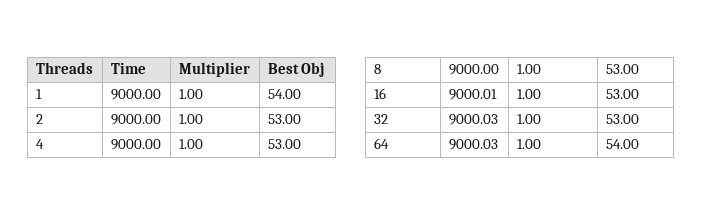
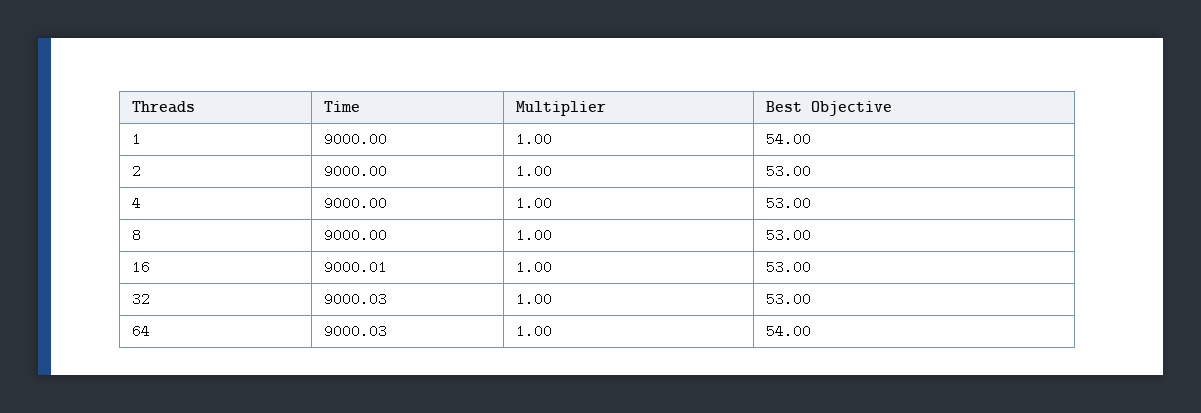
[301,62,325,77] Obj -> [811,101,893,116] Objective

